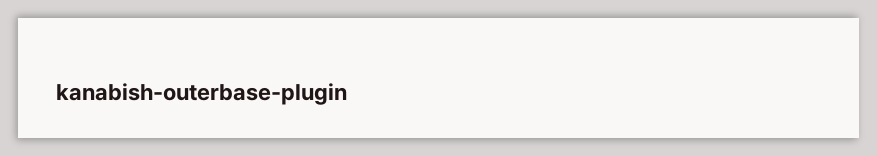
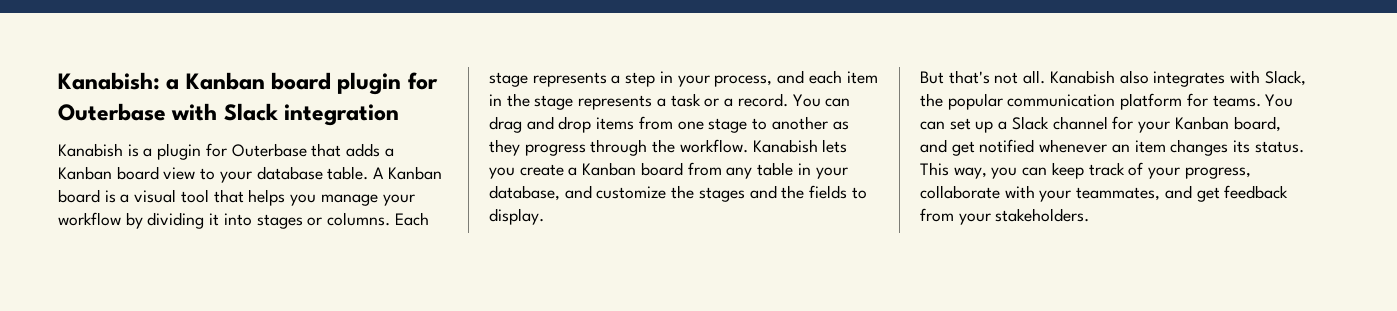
[56,83,347,105] kanabish-outerbase-plugin -> [58,72,438,95] [58,103,400,126] [58,143,394,160] [58,166,442,183] [58,189,415,206] [58,212,429,229] [489,70,878,87] [489,93,851,110] [489,116,849,133] [489,139,848,156] [489,162,848,179] [489,185,867,202] [489,208,544,225] [920,70,1306,87] [920,93,1294,110] [920,116,1281,133] [920,139,1304,156] [920,162,1251,179] [920,185,1289,202] [920,208,1090,225] Kanabish: a Kanban board plugin for Outerbase with Slack integration // Kanabish is a plugin for Outerbase that adds a Kanban board view to your database table. A Kanban board is a visual tool that helps you manage your workflow by dividing it into stages or columns. Each stage represents a step in your process, and each item in the stage represents a task or a record. You can drag and drop items from one stage to another as they progress through the workflow. Kanabish lets you create a Kanban board from any table in your database, and customize the stages and the fields to display. // But that's not all. Kanabish also integrates with Slack, the popular communication platform for teams. You can set up a Slack channel for your Kanban board, and get notified whenever an item changes its status. This way, you can keep track of your progress, collaborate with your teammates, and get feedback from your stakeholders.

